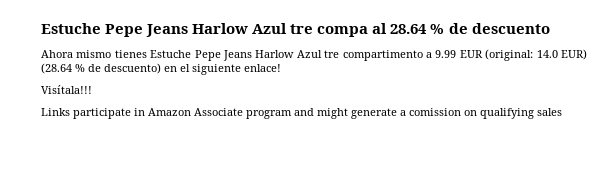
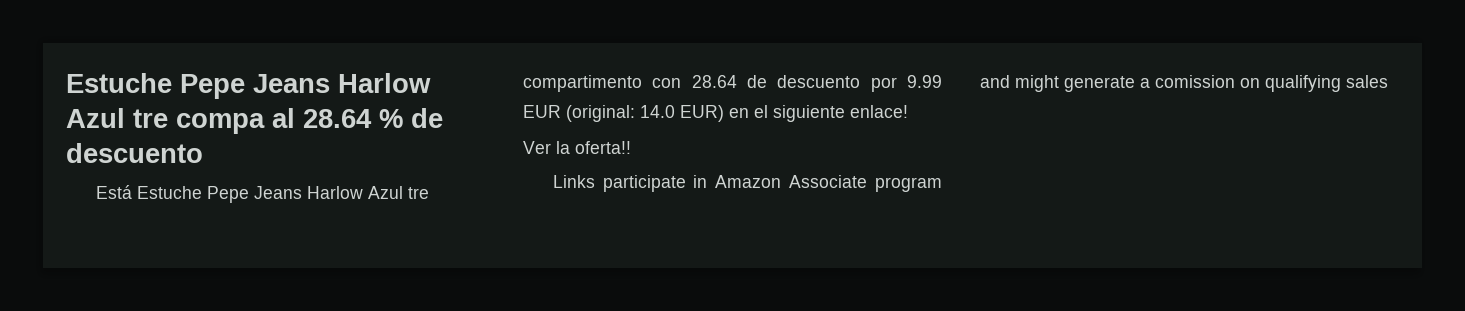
[41,50,147,58] Ahora mismo tienes -> [95,185,132,199] Está
[426,52,432,58] a -> [652,75,897,92] con 28.64 de descuento por
[41,63,161,74] (28.64 % de descuento) -> (724, 113) none
[41,85,92,94] Visítala!!! -> [523,141,631,154] Ver la oferta!!

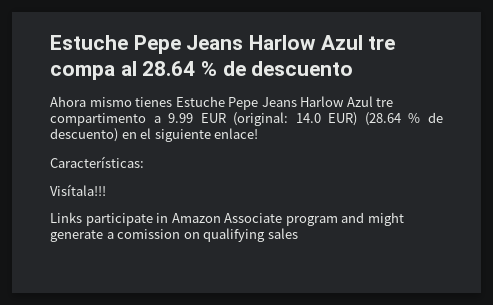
[95,185,132,199] Está -> [50,96,173,107] Ahora mismo tienes
[652,75,897,92] con 28.64 de descuento por -> [153,116,161,123] a
(724, 113) none -> [364,112,443,126] [50,128,118,142] (28.64 % de descuento)
[523,141,631,154] Ver la oferta!! -> [50,156,144,168] [50,184,106,196] Características: // Visítala!!!

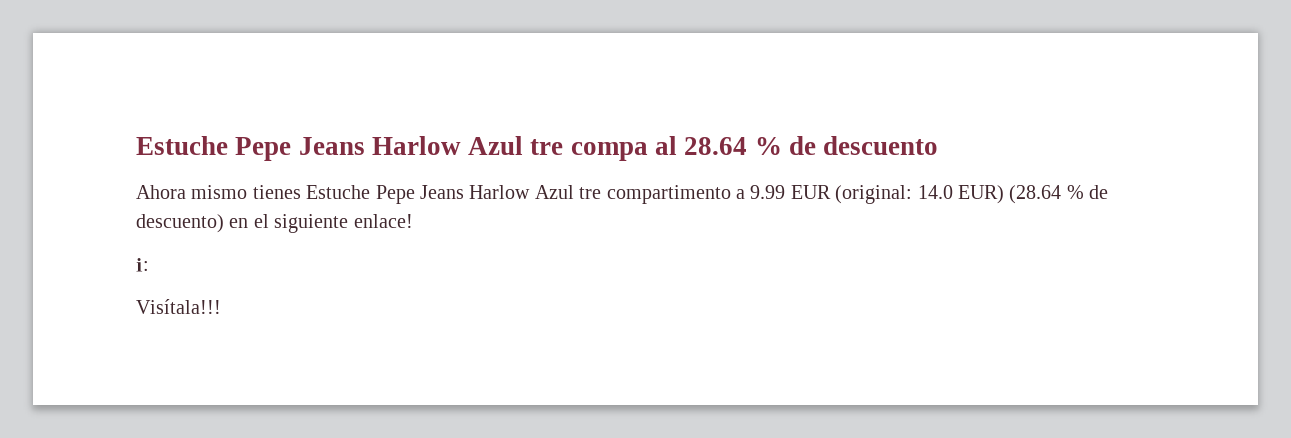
[50,156,144,168] Características: -> [136,258,149,272] ℹ:
[50,212,404,226] [50,228,298,242] // Links participate in Amazon Associate program and might generate a comission on qualifying sales -> (221, 306) none

